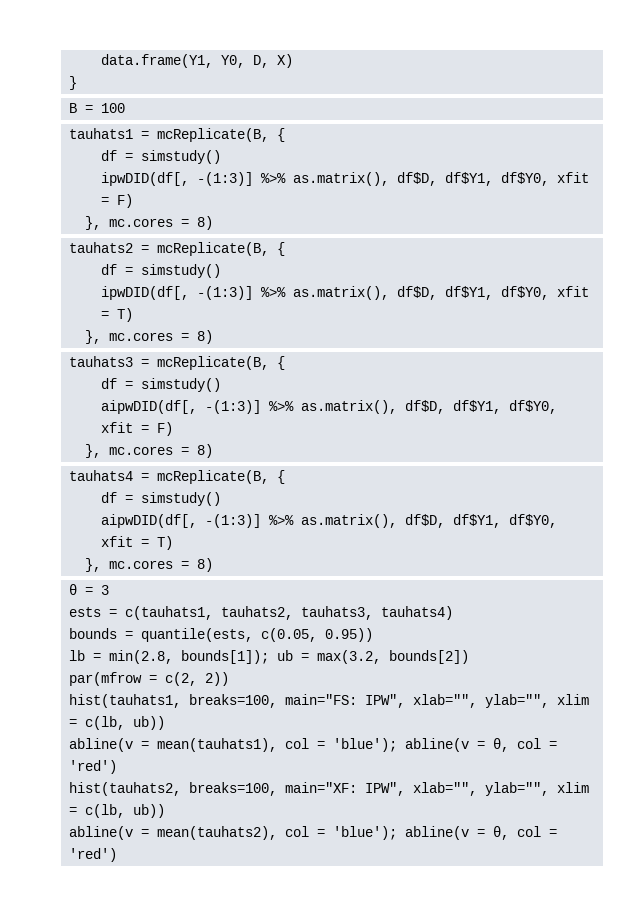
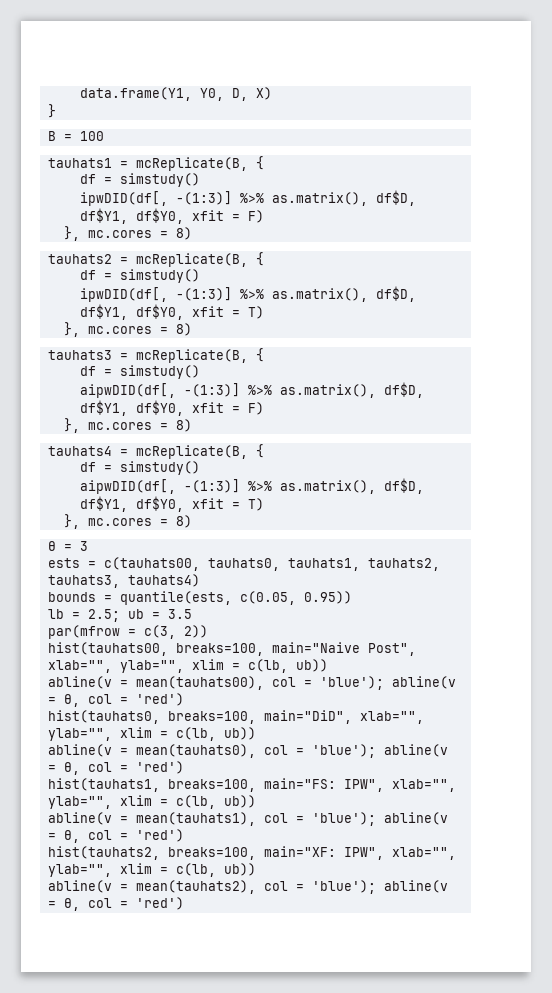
[124,606,213,620] c(tauhats1, -> [103,557,360,571] c(tauhats00, tauhats0, tauhats1,
[108,650,469,664] min(2.8, bounds[1]); ub = max(3.2, bounds[2]) -> [87,609,192,622] 2.5; ub = 3.5
[164,672,197,686] c(2, -> [143,625,176,639] c(3,
(229, 679) none -> [47,642,416,656] [47,659,328,673] [47,676,456,690] [47,693,184,707] [47,710,424,724] [47,727,256,741] [47,744,448,758] [47,761,184,775] // hist(tauhats00, breaks=100, main="Naive Post", xlab="", ylab="", xlim = c(lb, ub)) // abline(v = mean(tauhats00), col = 'blue'); abline(v = θ, col = 'red') // hist(tauhats0, breaks=100, main="DiD", xlab="", ylab="", xlim = c(lb, ub)) // abline(v = mean(tauhats0), col = 'blue'); abline(v = θ, col = 'red')

